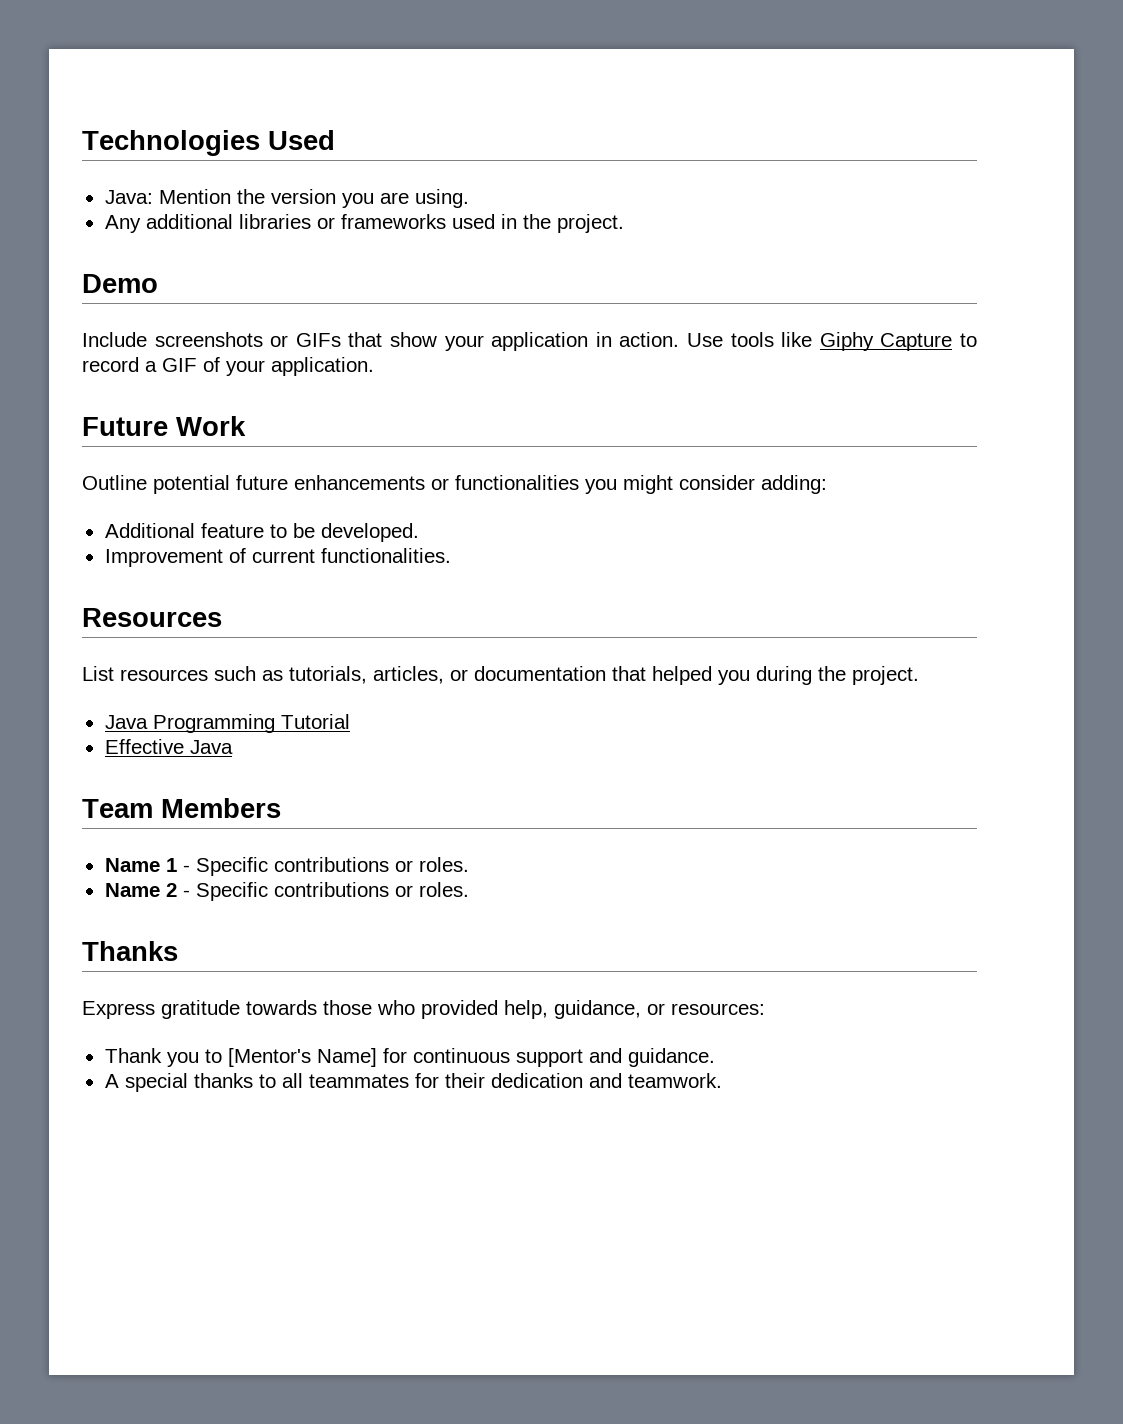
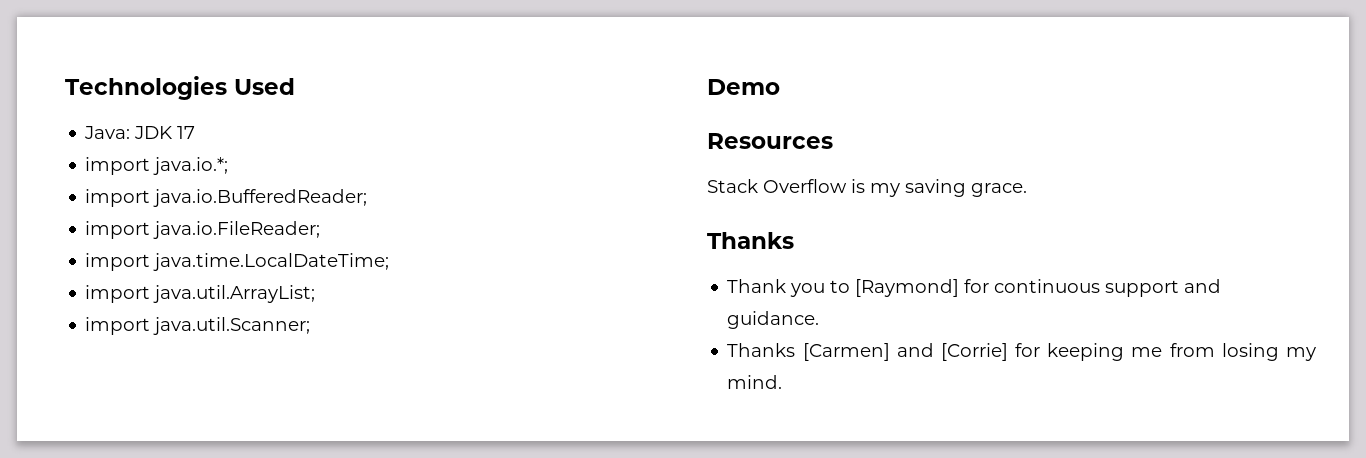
[158,189,469,208] [104,214,624,233] [82,274,158,293] [82,332,978,351] [82,357,374,376] [82,416,246,436] [82,475,827,494] [104,523,419,542] [104,548,451,567] [82,608,222,627] [82,666,919,685] [104,714,350,733] [104,739,233,754] [82,798,281,818] [104,857,469,876] [104,882,469,901] [82,941,178,961] [82,1000,765,1019] Mention the version you are using. // Any additional libraries or frameworks used in the project. // Demo // Include screenshots or GIFs that show your application in action. Use tools like Giphy Capture to record a GIF of your application. // Future Work // Outline potential future enhancements or functionalities you might consider adding: // Additional feature to be developed. // Improvement of current functionalities. // Resources // List resources such as tutorials, articles, or documentation that helped you during the project. // Java Programming Tutorial // Effective Java // Team Members // Name 1 - Specific contributions or roles. // Name 2 - Specific contributions or roles. // Thanks // Express gratitude towards those who provided help, guidance, or resources: -> [134,126,196,139] [85,157,229,175] [85,189,368,207] [85,221,321,239] [85,253,390,271] [85,285,316,303] [85,317,311,335] [707,79,780,95] [707,133,833,149] [707,179,1027,197] [707,232,794,249] JDK 17 // import java.io.*; // import java.io.BufferedReader; // import java.io.FileReader; // import java.time.LocalDateTime; // import java.util.ArrayList; // import java.util.Scanner; // Demo // Resources // Stack Overflow is my saving grace. // Thanks
[227,1048,377,1067] [Mentor's Name] -> [855,279,960,297] [Raymond]
[104,1073,722,1092] A special thanks to all teammates for their dedication and teamwork. -> [727,343,1316,361] [727,375,783,389] Thanks [Carmen] and [Corrie] for keeping me from losing my mind.

